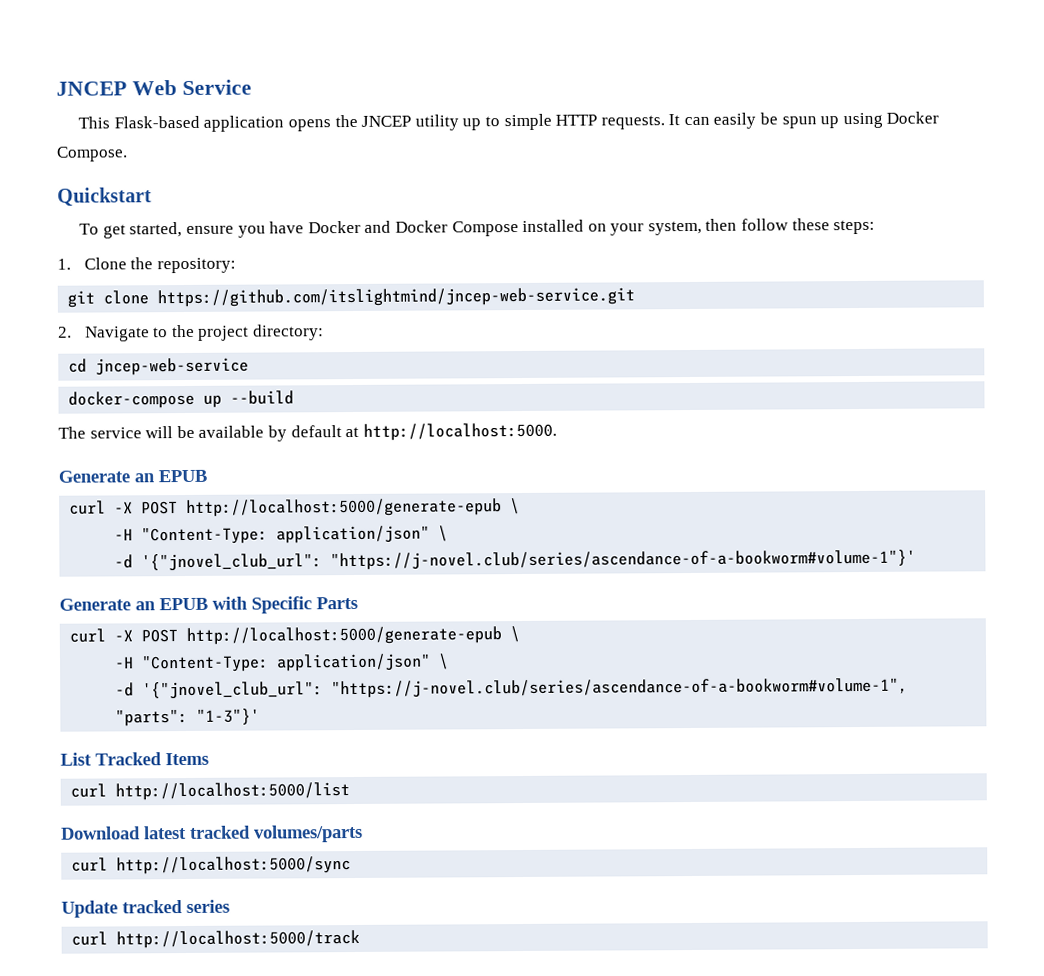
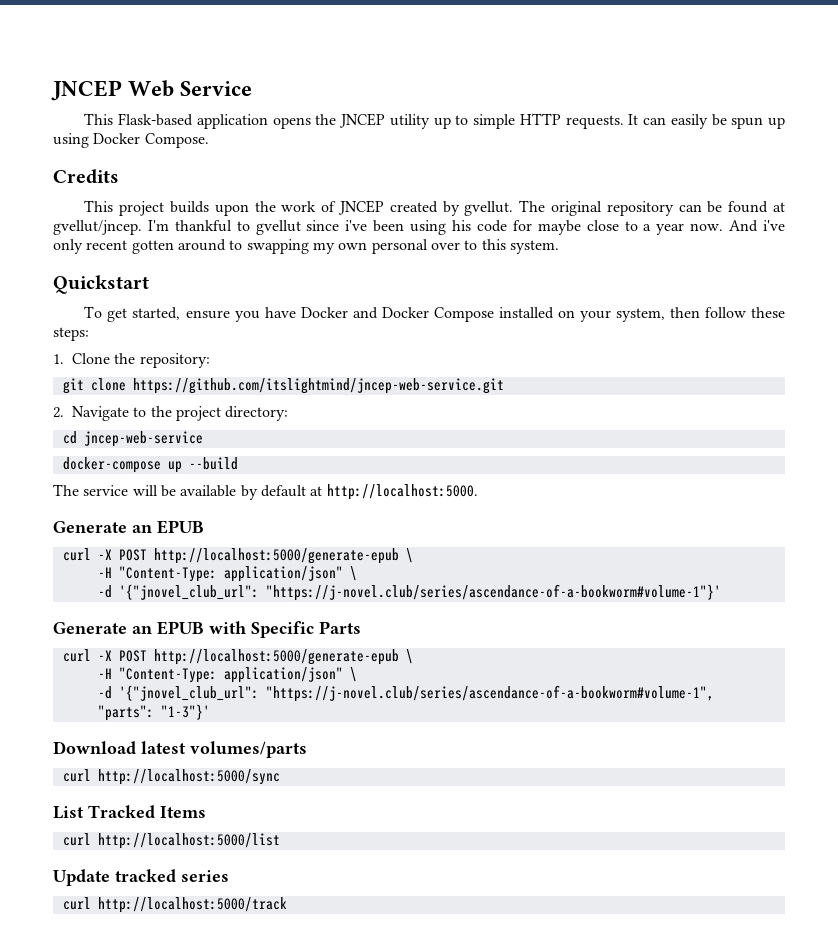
(128, 154) none -> [53,169,119,184] [84,200,785,216] [53,220,786,235] [53,239,559,254] // Credits // This project builds upon the work of JNCEP created by gvellut. The original repository can be found at gvellut/jncep. I'm thankful to gvellut since i've been using his code for maybe close to a year now. And i've only recent gotten around to swapping my own personal over to this system.
(261, 716) none -> [53,741,307,758] [62,769,280,785] // Download latest volumes/parts // curl http://localhost:5000/sync
[61,824,363,843] [71,856,352,875] // Download latest tracked volumes/parts // curl http://localhost:5000/sync -> (280, 841) none

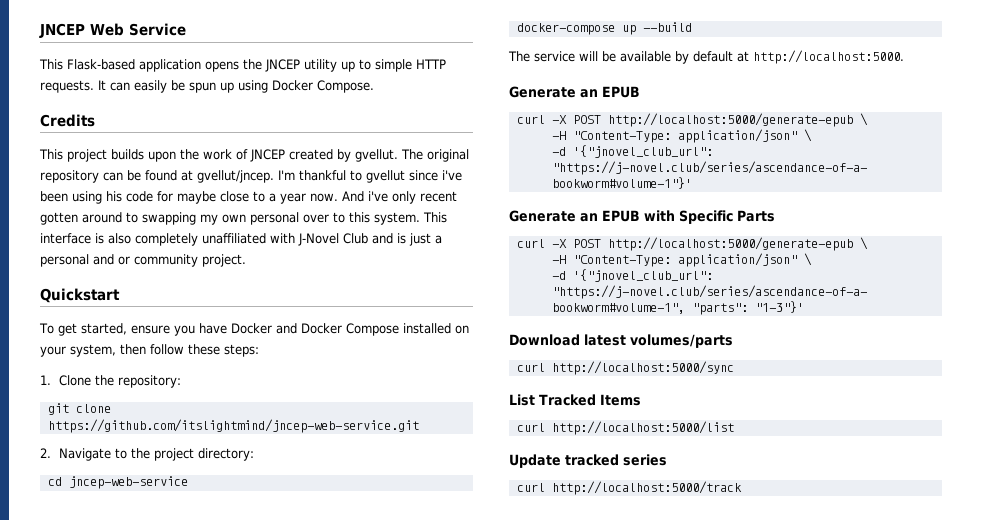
(559, 247) none -> [423,212,447,223] [40,233,442,246] [40,254,246,267] This interface is also completely unaffiliated with J-Novel Club and is just a personal and or community project.

